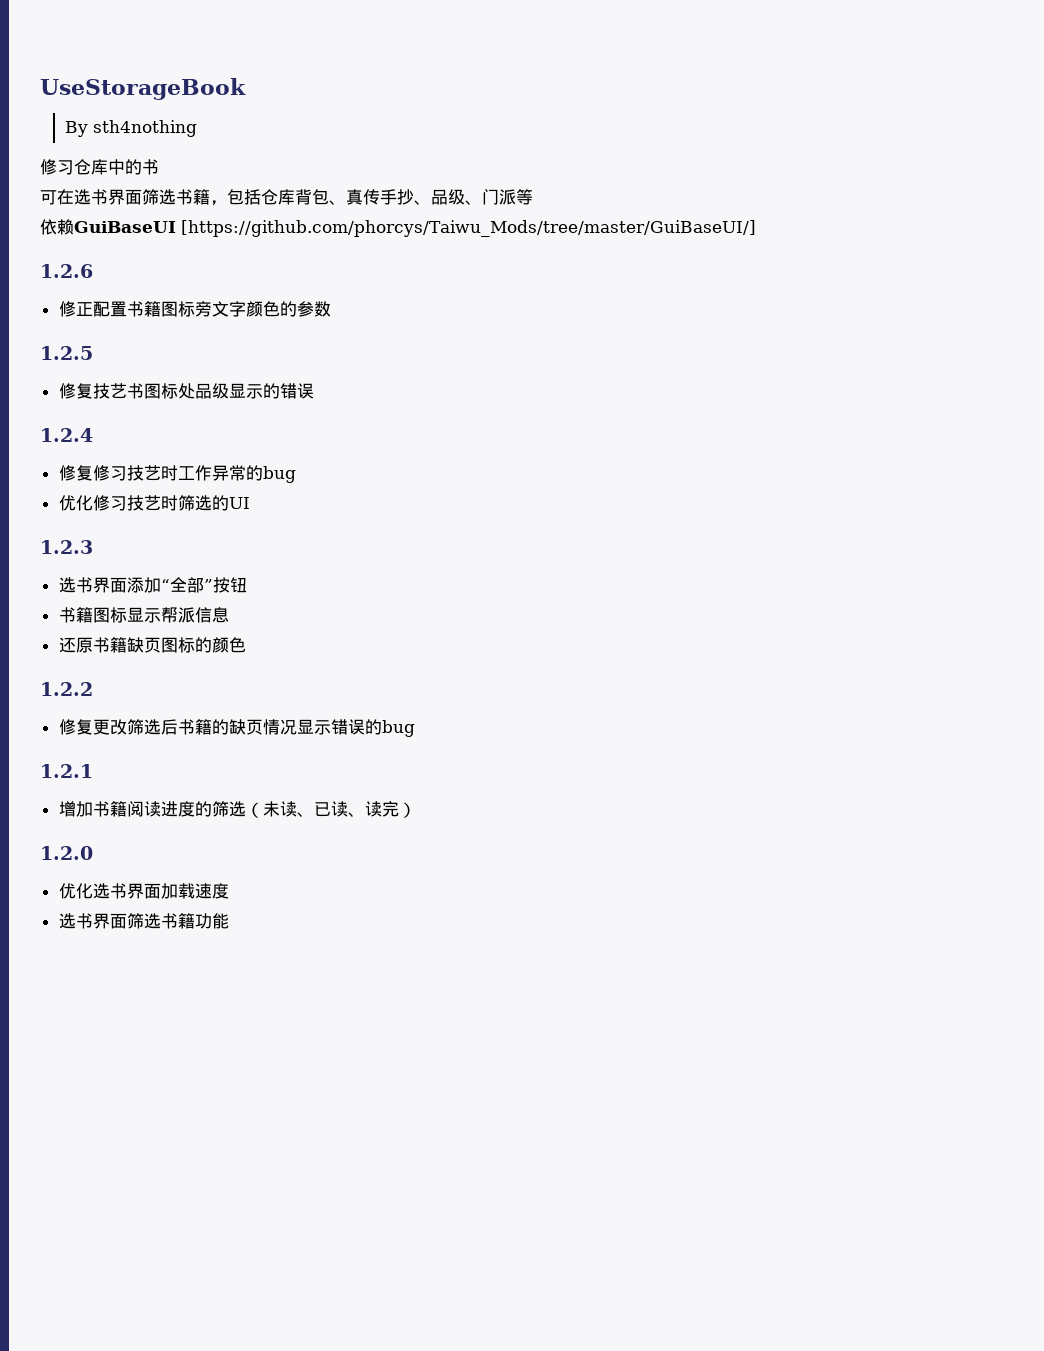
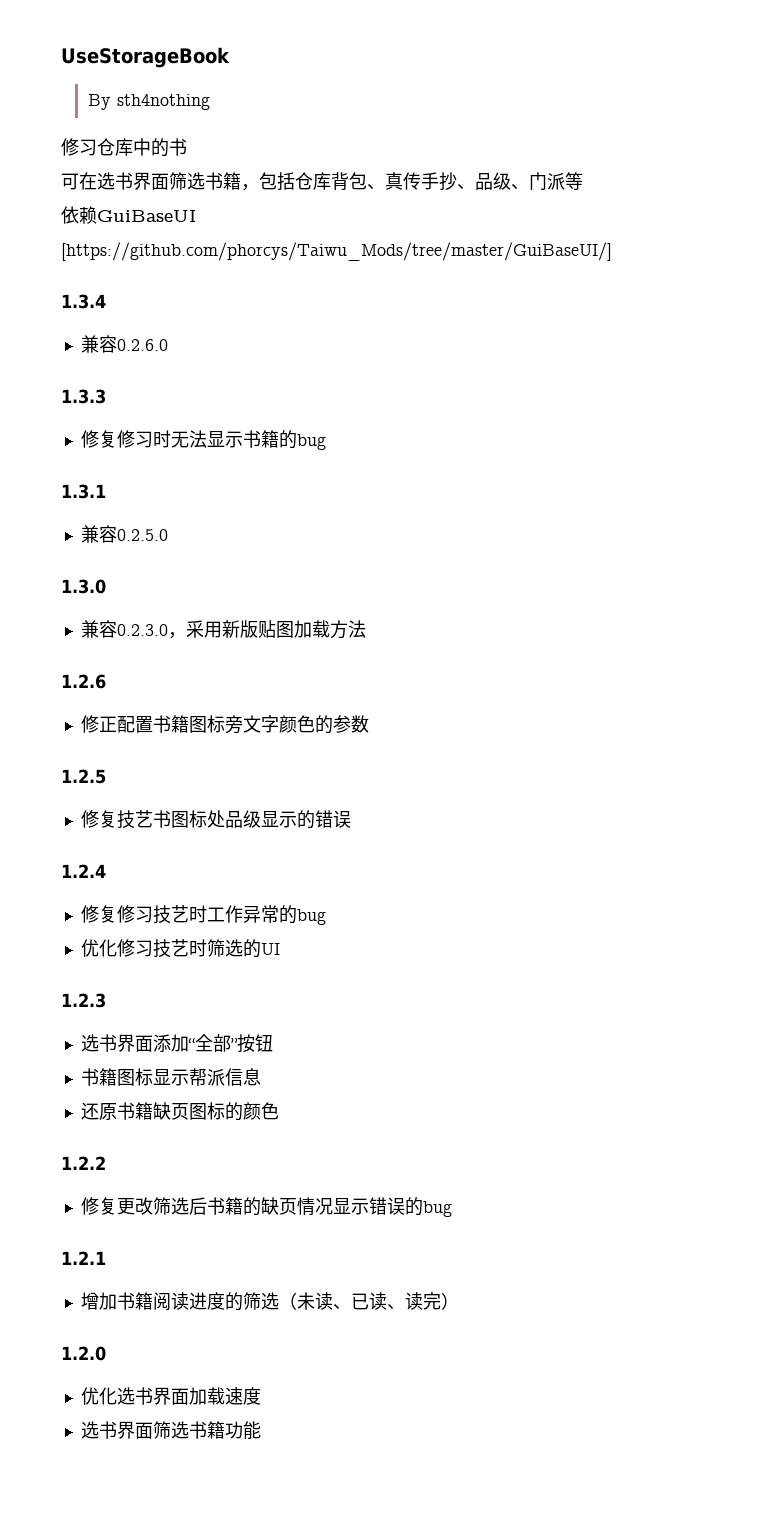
(756, 228) none -> [61,294,106,309] [80,335,168,353] [61,389,106,404] [80,430,326,450] [61,484,106,499] [80,525,168,543] [61,579,106,594] [80,620,366,639] // 1.3.4 // 兼容0.2.6.0 // 1.3.3 // 修复修习时无法显示书籍的bug // 1.3.1 // 兼容0.2.5.0 // 1.3.0 // 兼容0.2.3.0，采用新版贴图加载方法

